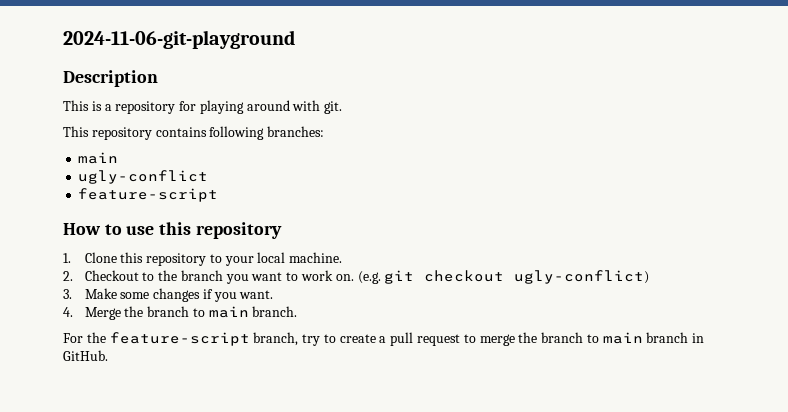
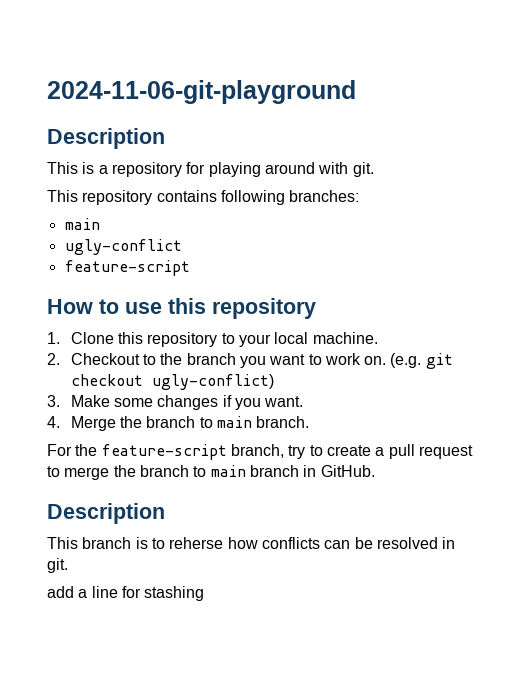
(108, 355) none -> [47,503,165,524] [47,537,456,549] [47,558,68,573] [47,586,205,601] // Description // This branch is to reherse how conflicts can be resolved in git. // add a line for stashing

